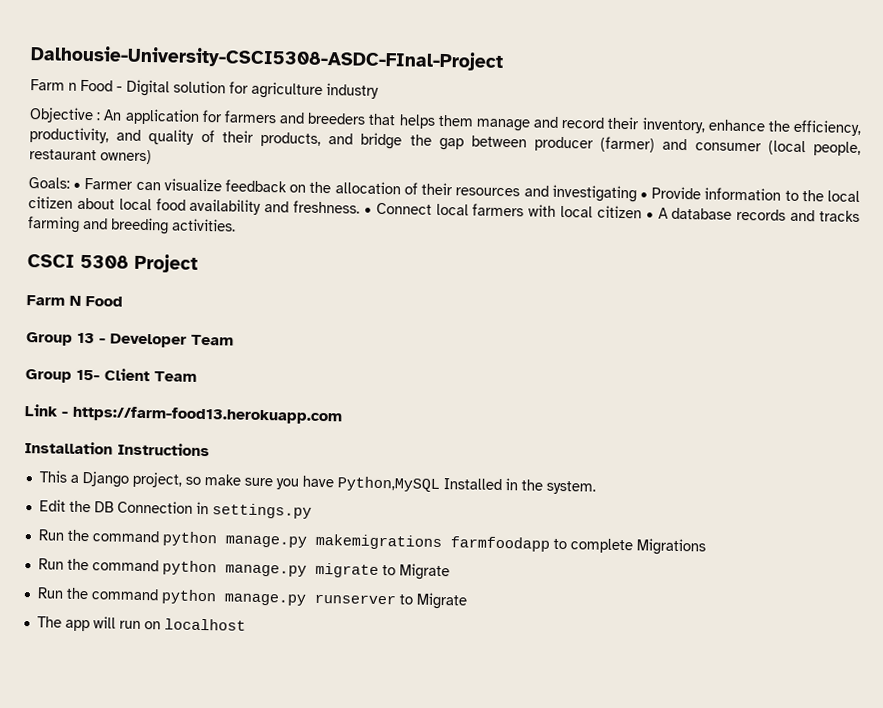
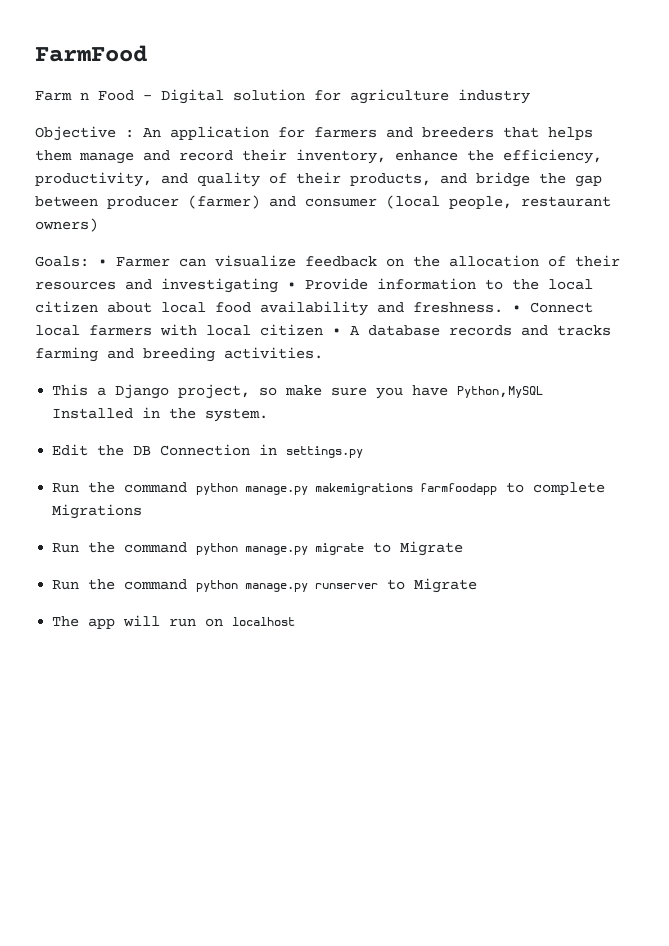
[30,45,504,71] Dalhousie-University-CSCI5308-ASDC-FInal-Project -> [35,45,147,62] FarmFood
[27,253,198,273] [26,295,123,307] [26,332,234,348] [25,368,197,383] [24,404,343,425] [24,441,210,457] // CSCI 5308 Project // Farm N Food // Group 13 - Developer Team // Group 15- Client Team // Link - https://farm-food13.herokuapp.com // Installation Instructions -> (323, 353) none

